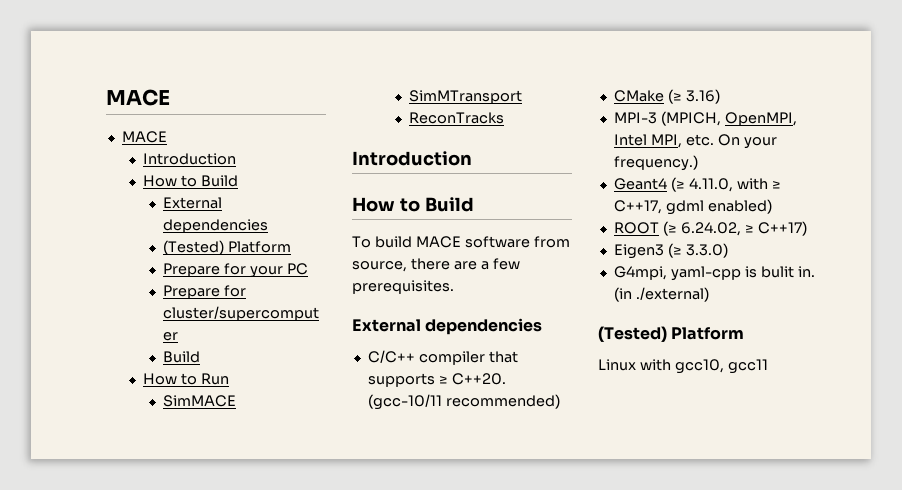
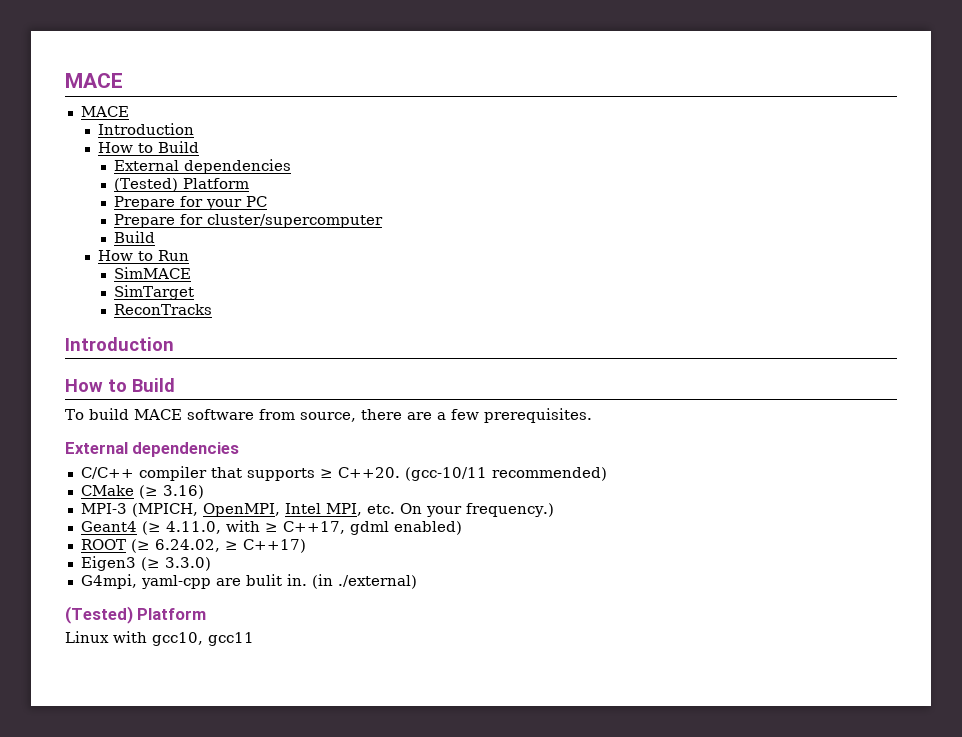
[409,90,523,104] SimMTransport -> [114,285,195,300] SimTarget
[744,266,757,278] is -> [215,578,241,586] are

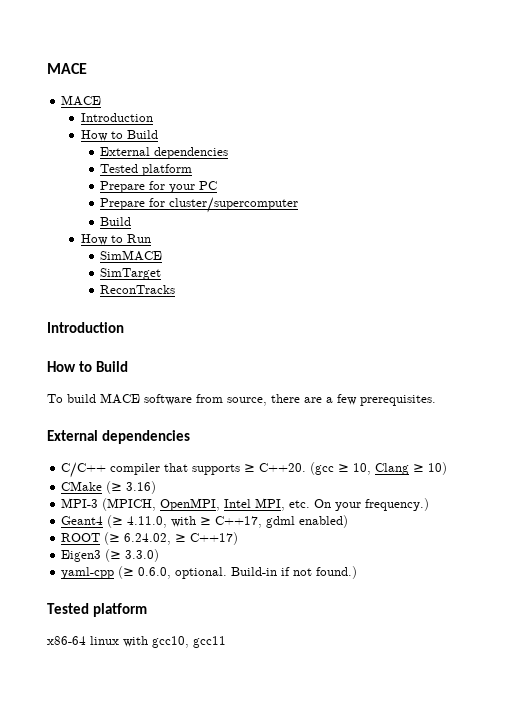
[114,178,250,192] (Tested) Platform -> [100,164,193,176] Tested platform
[404,467,607,481] (gcc-10/11 recommended) -> [310,462,448,475] (gcc ≥ 10, Clang ≥ 10)
[80,574,417,589] [65,606,207,624] [65,631,109,643] G4mpi, yaml-cpp are bulit in. (in ./external) // (Tested) Platform // Linux -> [61,566,358,579] [47,603,147,617] [47,636,119,645] yaml-cpp (≥ 0.6.0, optional. Build-in if not found.) // Tested platform // x86-64 linux

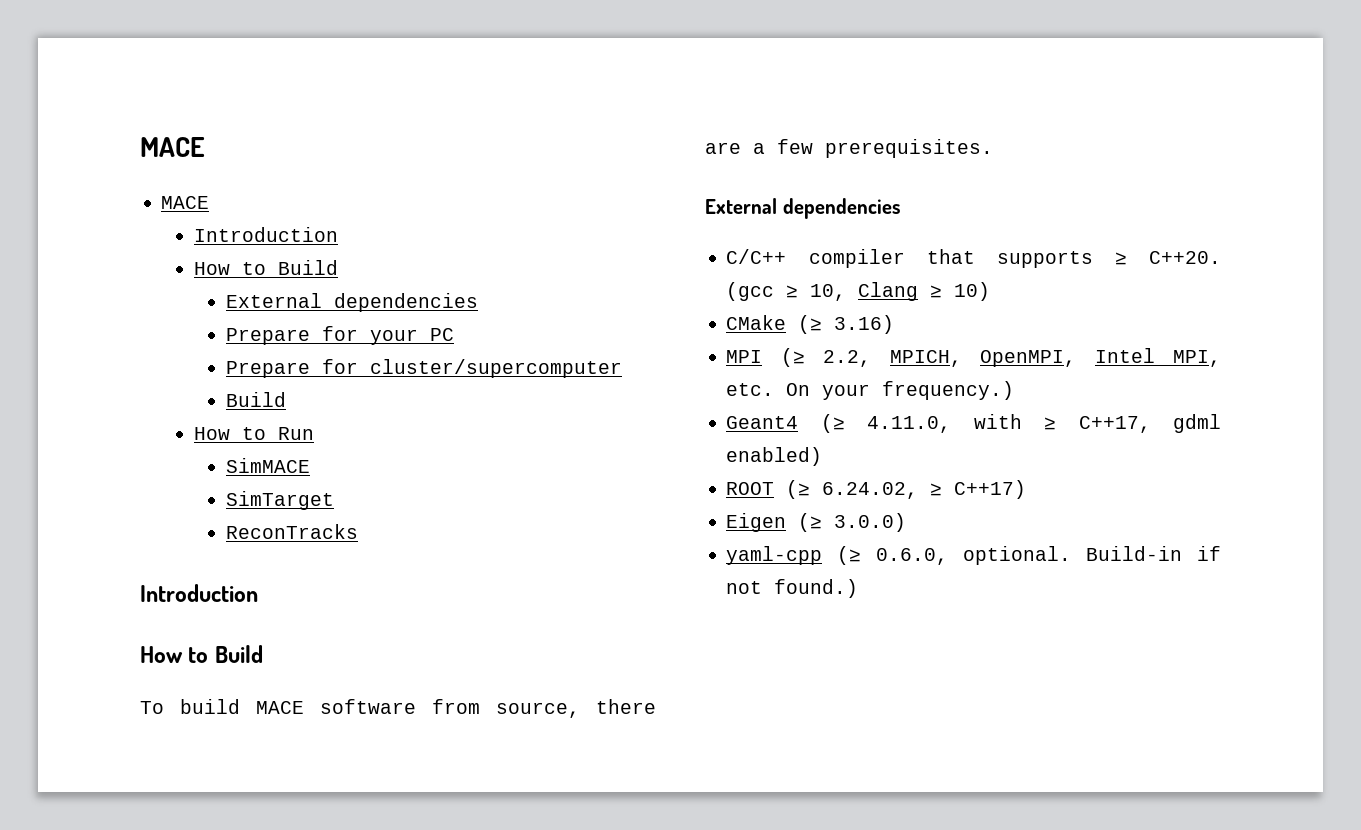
[100,164,193,176] // Tested platform -> (478, 302) none
[61,498,157,511] MPI-3 (MPICH, -> [726,348,962,367] MPI (≥ 2.2, MPICH,
[61,549,160,562] Eigen3 (≥ 3.3.0) -> [726,513,907,532] Eigen (≥ 3.0.0)
[47,603,147,617] [47,636,226,648] // Tested platform // x86-64 linux with gcc10, gcc11 -> (859, 588) none

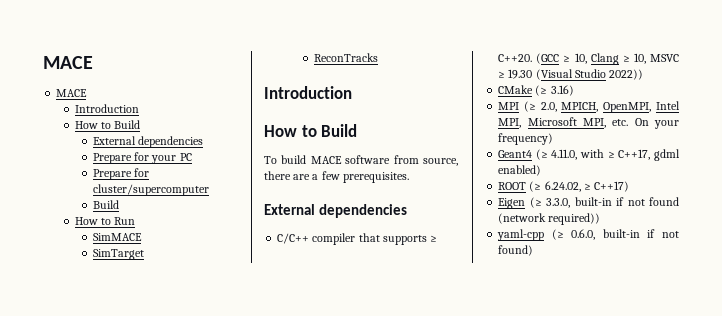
[726,282,775,301] (gcc -> [536,53,560,64] (GCC
[954,282,991,301] 10) -> [633,53,679,64] [498,69,644,80] 10, MSVC ≥ 19.30 (Visual Studio 2022))
[823,350,872,367] 2.2, -> [540,102,557,112] 2.0,
(1221, 358) none -> [527,117,606,128] Microsoft MPI,
[882,381,1015,400] frequency.) -> [498,133,554,145] frequency)
[834,513,907,532] 3.0.0) -> [546,197,679,208] [498,213,601,225] 3.3.0, built-in if not found (network required))
[963,546,1221,565] [726,579,859,598] optional. Build-in if not found.) -> [602,229,679,238] [498,245,534,256] built-in if not found)

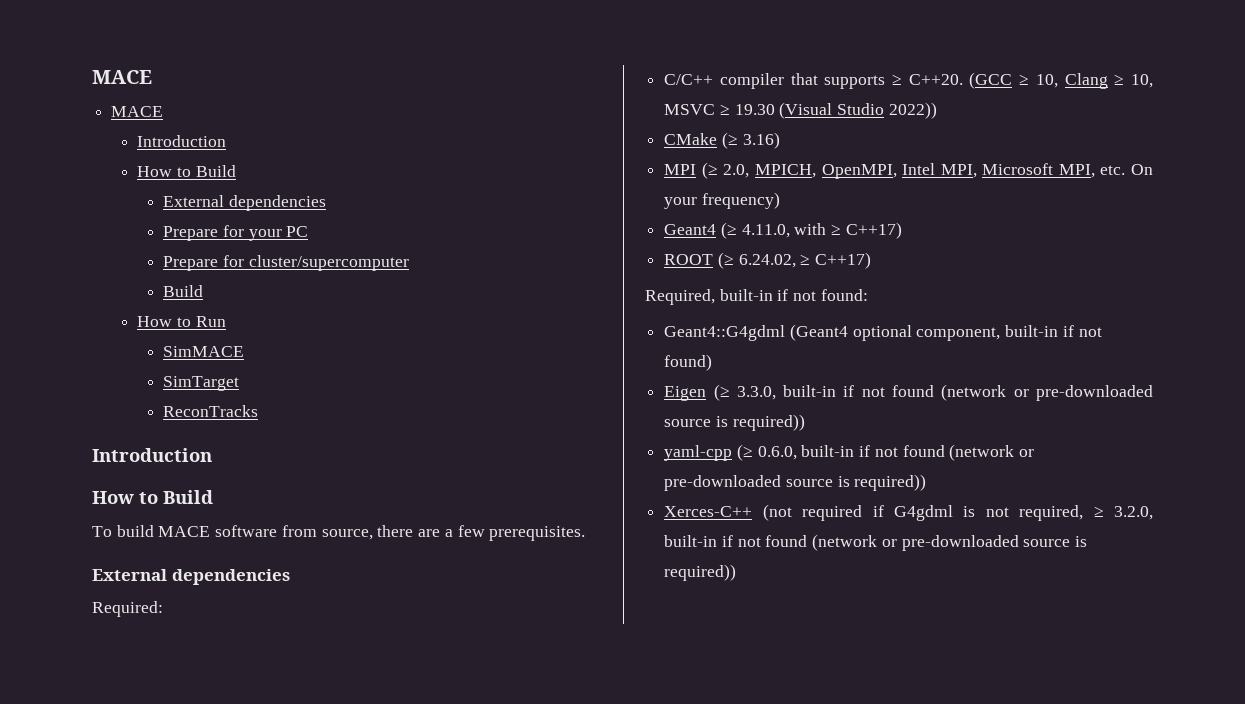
(407, 211) none -> [92,601,163,617] // Required:
[618,149,680,161] [498,165,542,176] C++17, gdml enabled) -> [845,222,902,239] C++17)
(630, 186) none -> [645,289,868,305] [664,324,1102,341] [664,354,713,371] // Required, built-in if not found: // Geant4::G4gdml (Geant4 optional component, built-in if not found)
(547, 218) none -> [1013,385,1153,401] [664,416,728,427] or pre-downloaded source is
[498,245,534,256] found) -> [902,444,1035,461] [664,474,927,491] [664,504,1153,521] [664,534,1088,551] [664,564,737,581] found (network or pre-downloaded source is required)) // Xerces-C++ (not required if G4gdml is not required, ≥ 3.2.0, built-in if not found (network or pre-downloaded source is required))

